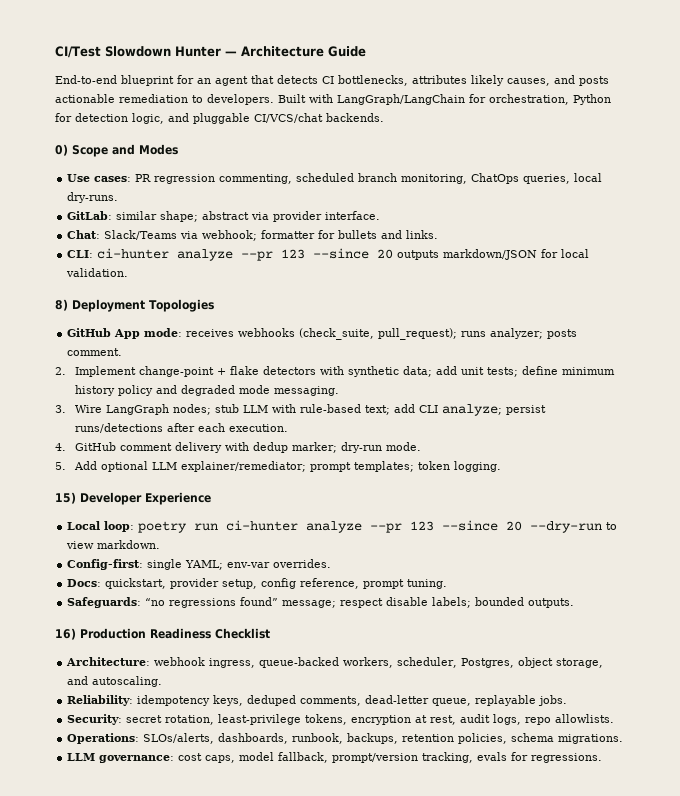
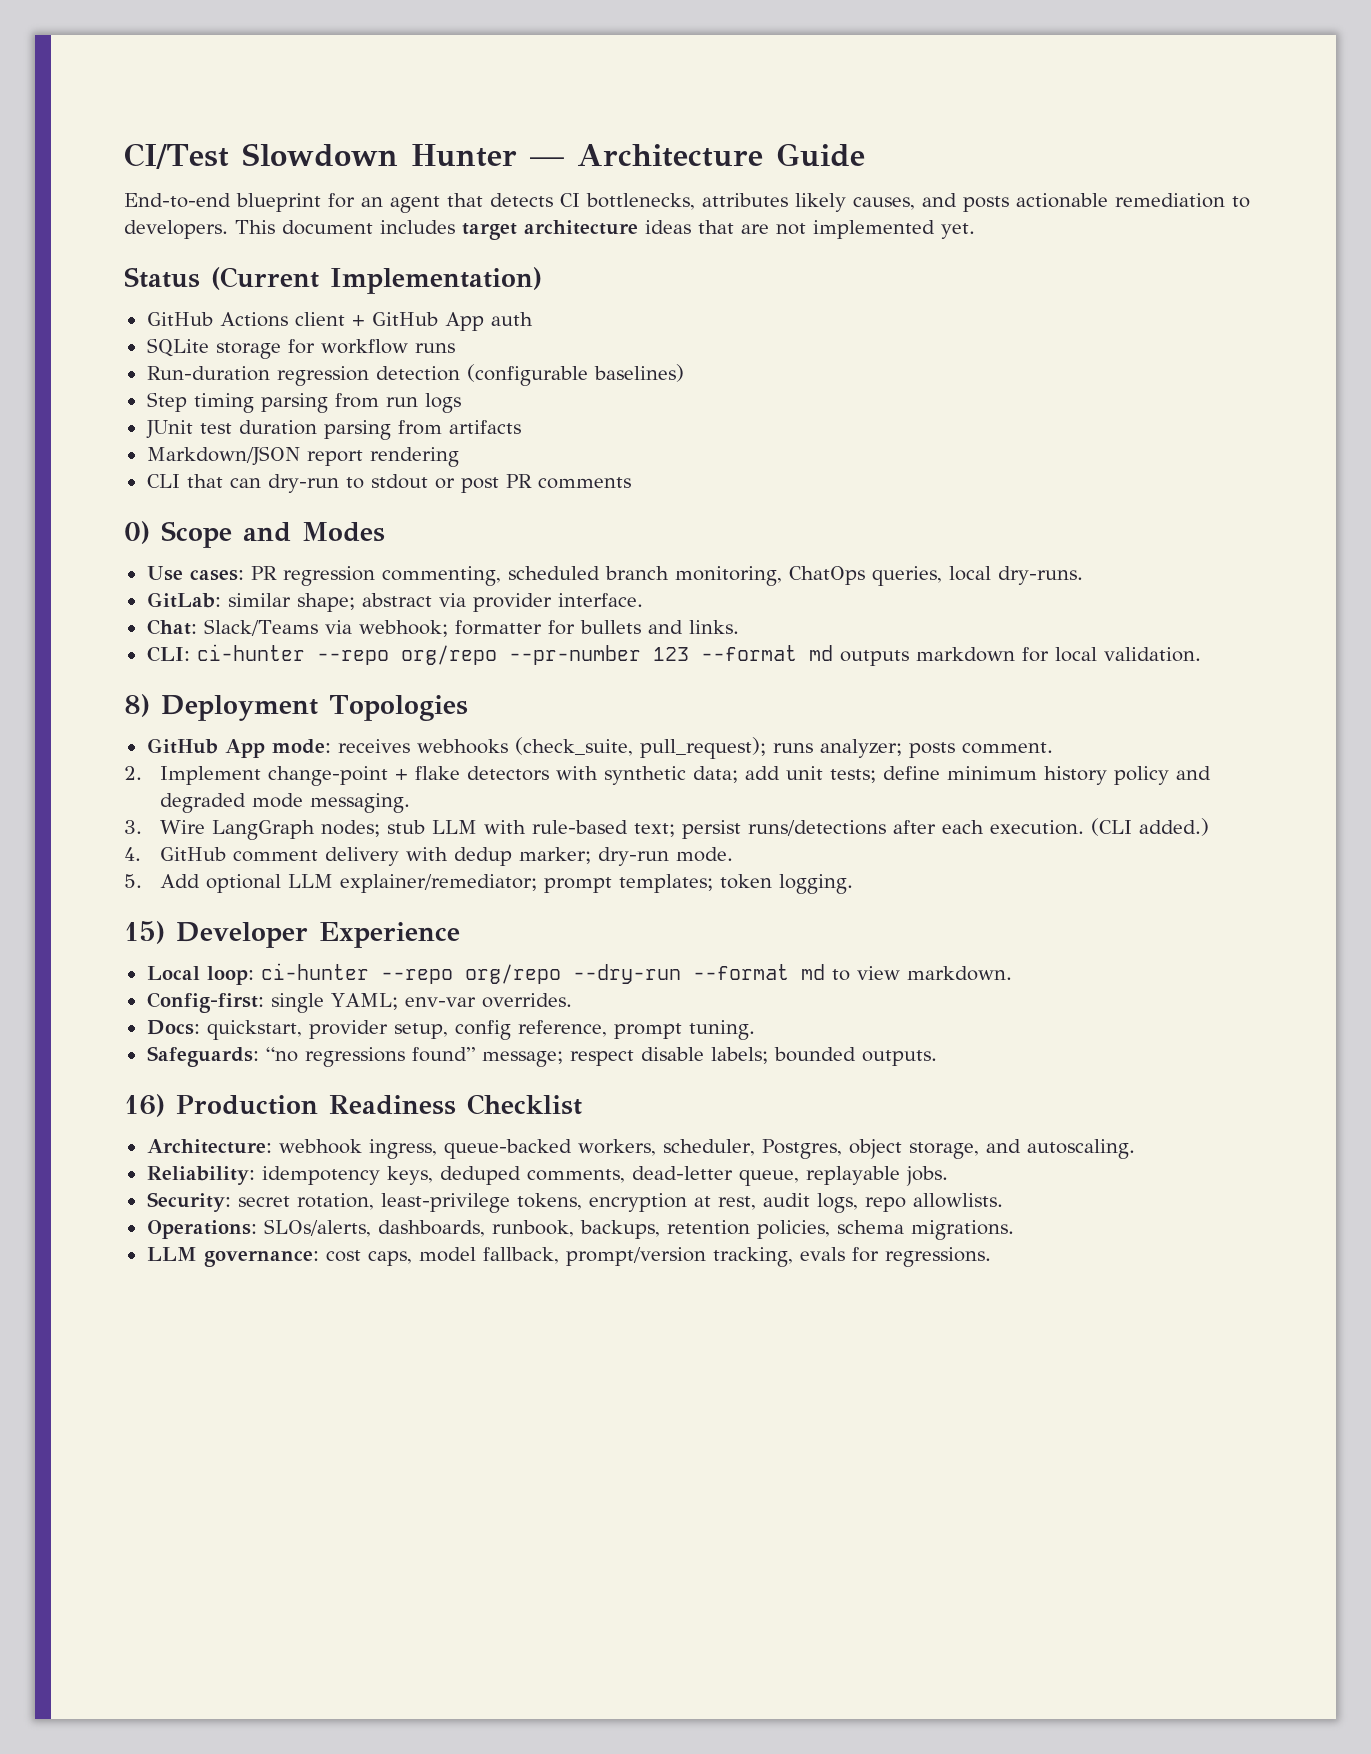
[278,94,611,105] [55,113,384,124] Built with LangGraph/LangChain for orchestration, Python for detection logic, and pluggable CI/VCS/chat backends. -> [235,220,975,240] [124,267,542,294] [146,312,533,331] [146,338,455,359] [146,364,684,386] [146,392,461,413] [145,420,521,440] [146,446,459,467] [146,474,631,493] This document includes target architecture ideas that are not implemented yet. // Status (Current Implementation) // GitHub Actions client + GitHub App auth // SQLite storage for workflow runs // Run-duration regression detection (configurable baselines) // Step timing parsing from run logs // JUnit test duration parsing from artifacts // Markdown/JSON report rendering // CLI that can dry-run to stdout or post PR comments
[177,248,538,261] analyze --pr 123 --since 20 outputs markdown/JSON -> [316,645,1015,666] --repo org/repo --pr-number 123 --format md outputs markdown
[394,404,503,416] add CLI analyze; -> (676, 830) none
(289, 428) none -> [1091,818,1210,836] (CLI added.)
[138,520,603,533] poetry run ci-hunter analyze --pr 123 --since 20 --dry-run -> [260,963,825,984] ci-hunter --repo org/repo --dry-run --format md

